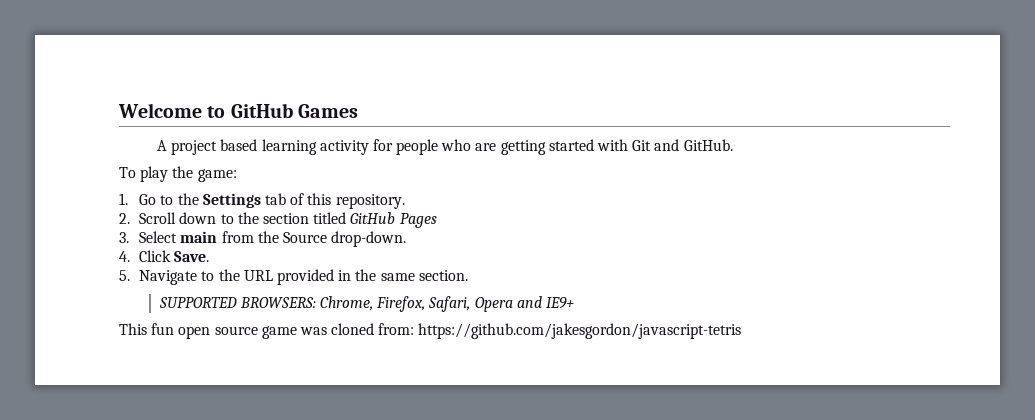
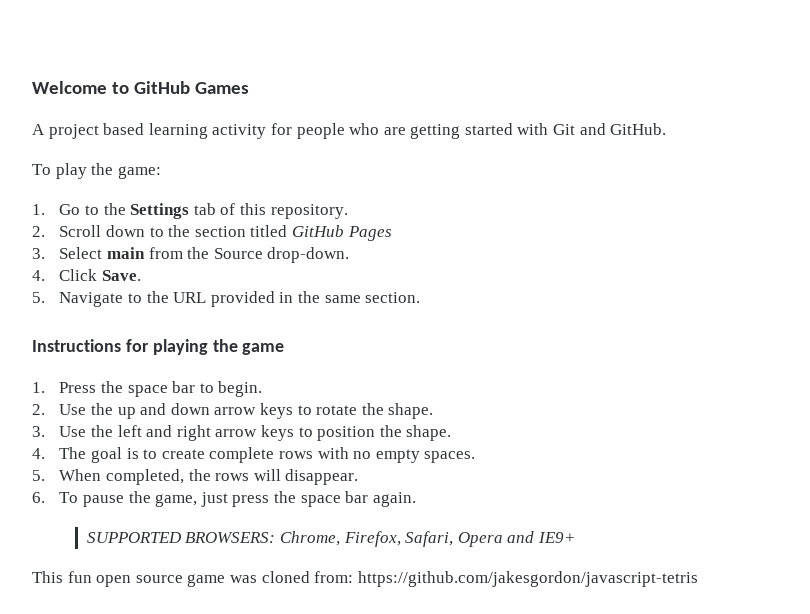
(468, 275) none -> [32,339,285,355] [32,381,263,397] [32,403,434,419] [32,425,452,441] [32,447,476,463] [32,469,359,485] [32,491,416,507] // Instructions for playing the game // 1. Press the space bar to begin. // 2. Use the up and down arrow keys to rotate the shape. // 3. Use the left and right arrow keys to position the shape. // 4. The goal is to create complete rows with no empty spaces. // 5. When completed, the rows will disappear. // 6. To pause the game, just press the space bar again.

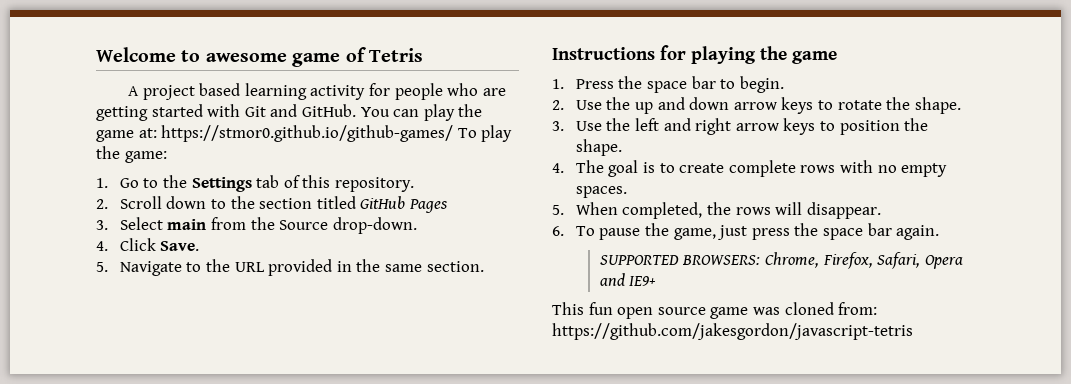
[133,81,249,94] GitHub Games -> [205,47,423,67] awesome game of Tetris
(667, 129) // -> [360,104,483,121] [96,125,454,142] You can play the game at: https://stmor0.github.io/github-games/

